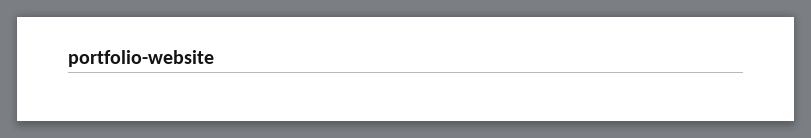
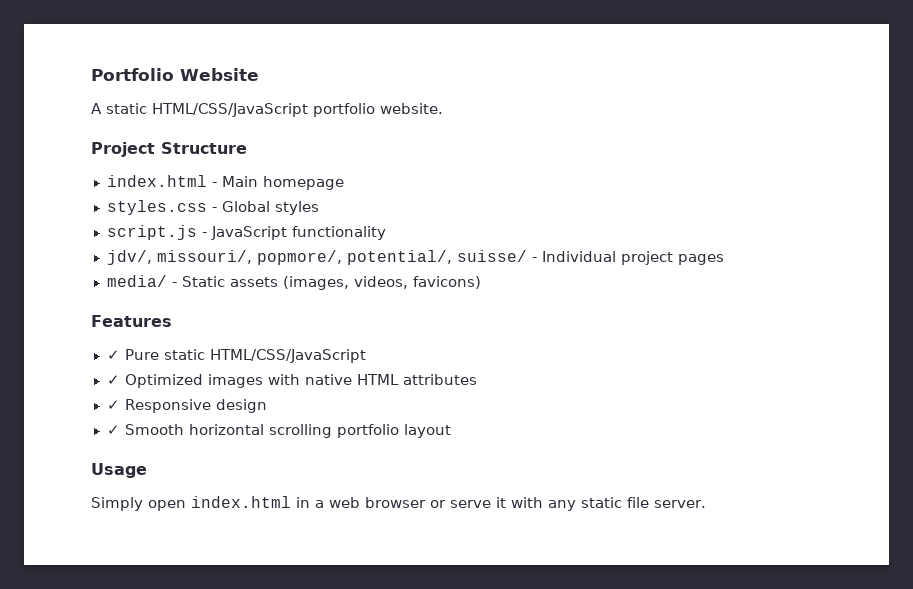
[68,50,214,67] portfolio-website -> [91,68,259,81] [91,103,443,117] [91,142,247,157] [106,175,344,190] [106,200,319,215] [106,225,386,240] [106,250,724,265] [106,275,481,290] [91,315,172,327] [106,349,366,363] [106,374,477,388] [106,399,267,413] [106,424,451,438] [91,463,147,478] [91,496,706,511] Portfolio Website // A static HTML/CSS/JavaScript portfolio website. // Project Structure // index.html - Main homepage // styles.css - Global styles // script.js - JavaScript functionality // jdv/, missouri/, popmore/, potential/, suisse/ - Individual project pages // media/ - Static assets (images, videos, favicons) // Features // ✓ Pure static HTML/CSS/JavaScript // ✓ Optimized images with native HTML attributes // ✓ Responsive design // ✓ Smooth horizontal scrolling portfolio layout // Usage // Simply open index.html in a web browser or serve it with any static file server.

